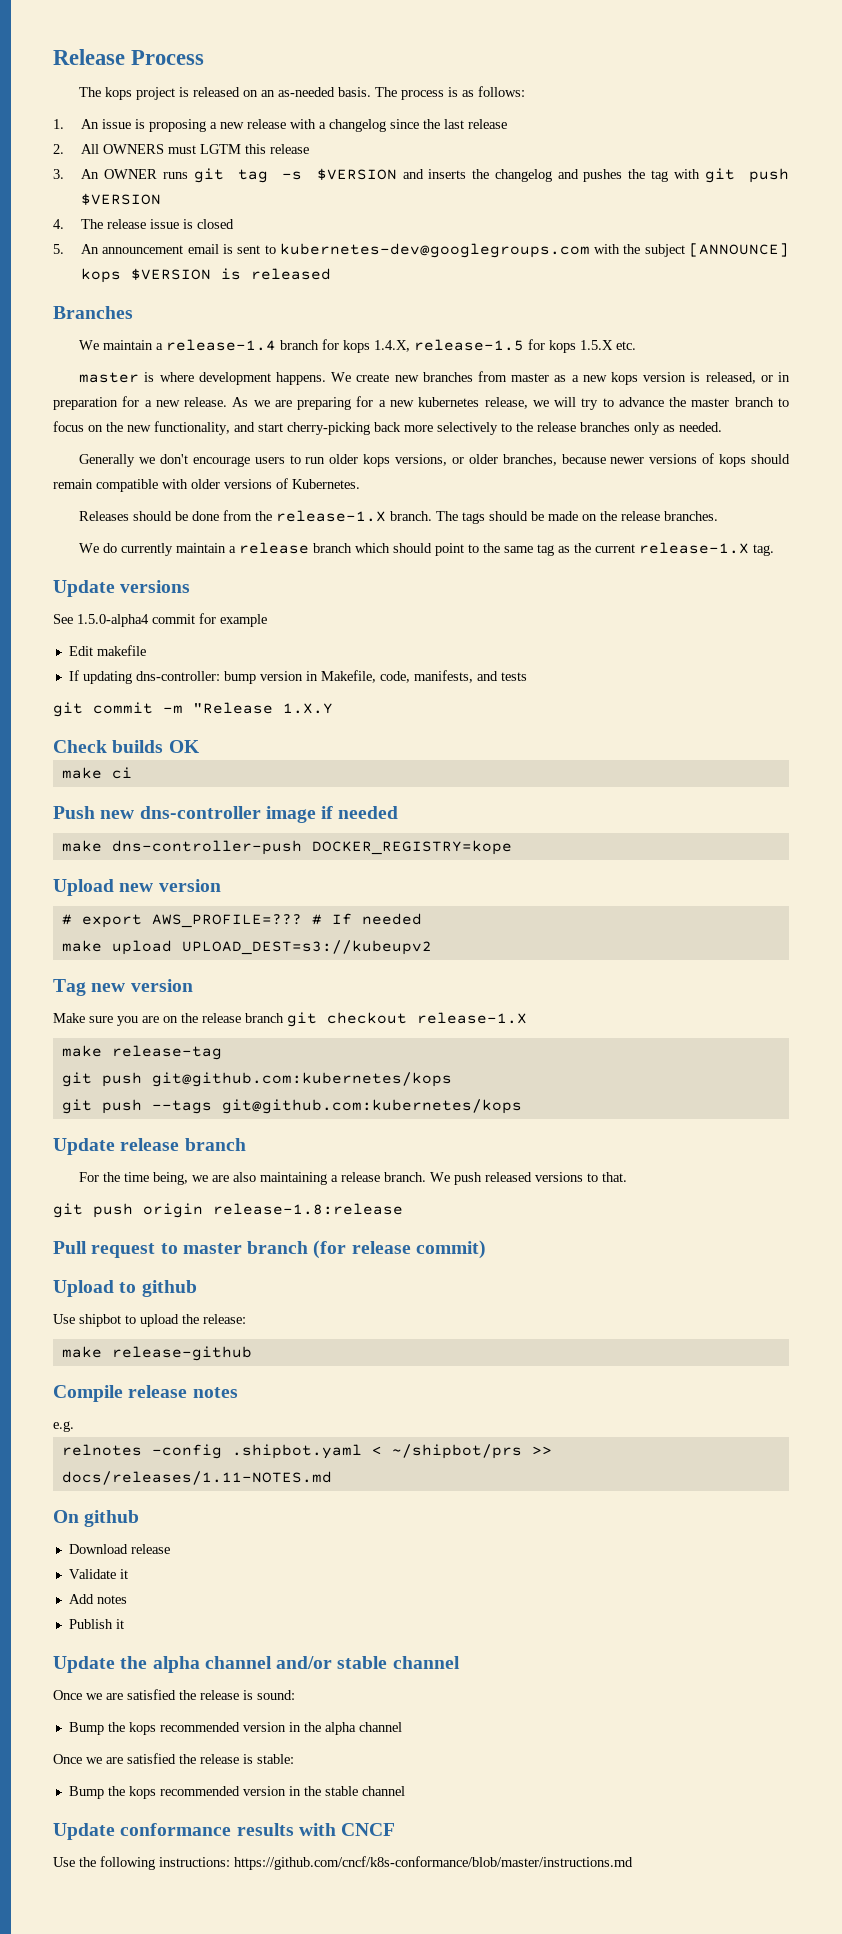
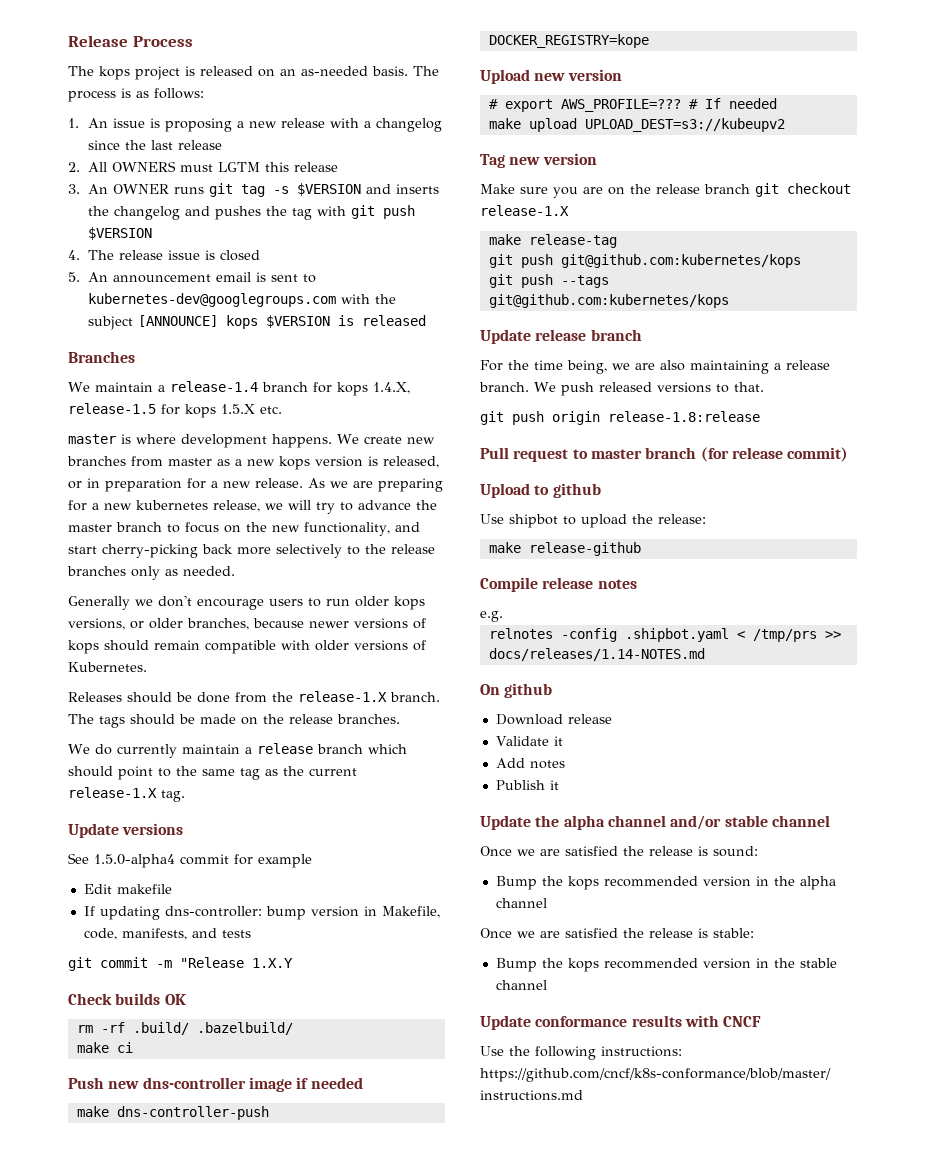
(200, 746) none -> [76,1022,293,1035] // rm -rf .build/ .bazelbuild/
[391,1444,552,1459] [61,1471,332,1485] ~/shipbot/prs >> docs/releases/1.11-NOTES.md -> [752,629,841,642] [488,648,705,661] /tmp/prs >> docs/releases/1.14-NOTES.md

